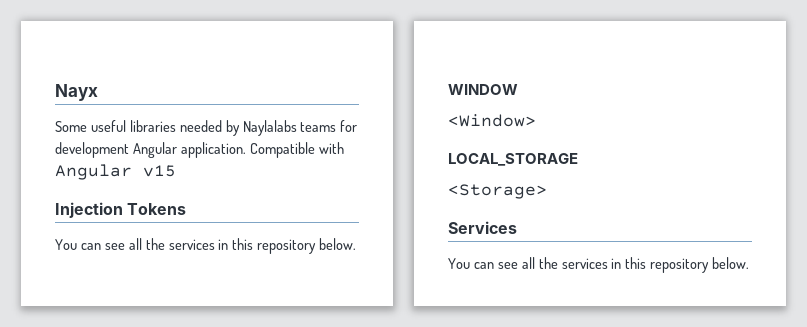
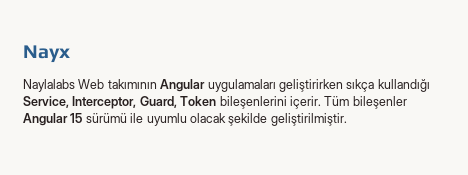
[55,120,358,136] [55,142,344,158] [55,164,176,180] [55,202,187,218] [55,238,357,254] [448,84,518,95] [448,114,536,127] [448,153,578,166] [448,184,547,199] [448,221,517,234] [448,257,750,273] Some useful libraries needed by Naylalabs teams for development Angular application. Compatible with Angular v15 // Injection Tokens // You can see all the services in this repository below. // WINDOW // <Window> // LOCAL_STORAGE // <Storage> // Services // You can see all the services in this repository below. -> [23,79,430,92] [23,96,407,109] [23,113,347,126] Naylalabs Web takımının Angular uygulamaları geliştirirken sıkça kullandığı Service, Interceptor, Guard, Token bileşenlerini içerir. Tüm bileşenler Angular 15 sürümü ile uyumlu olacak şekilde geliştirilmiştir.

